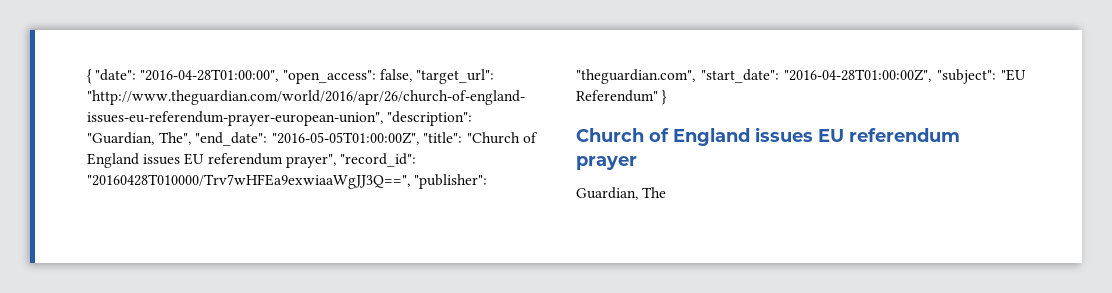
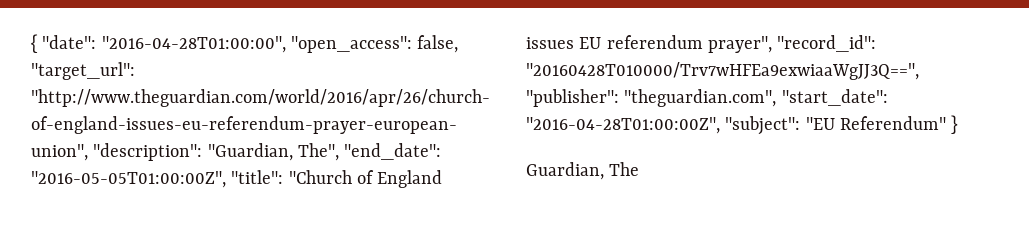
[576,127,960,146] [576,156,637,170] // Church of England issues EU referendum prayer -> (959, 124) none

